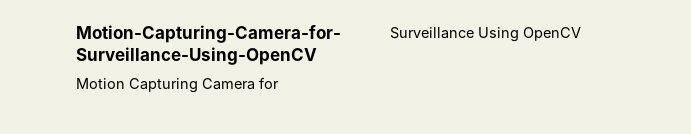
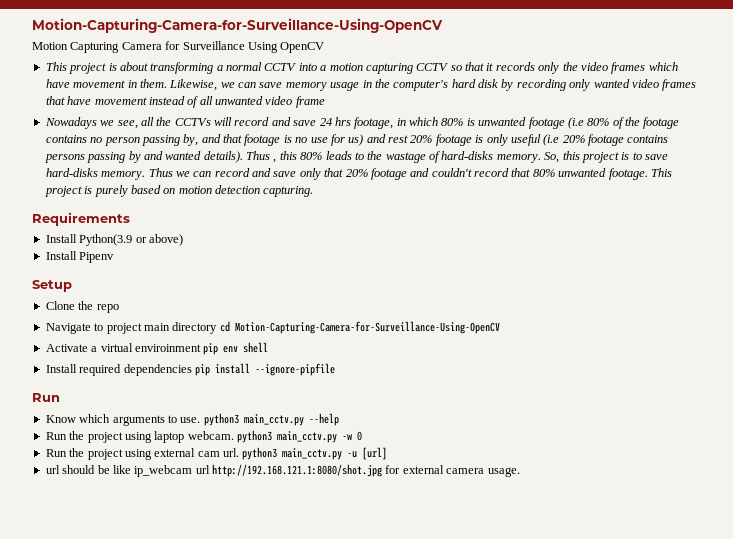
(581, 34) none -> [45,62,678,74] [45,79,697,91] [45,96,325,108] [44,117,680,129] [45,134,669,146] [44,151,668,163] [45,168,672,180] [44,185,314,197] [32,212,130,226] [45,234,183,246] [45,251,115,263] [32,280,72,292] [45,301,119,313] [45,321,500,334] [45,342,269,355] [45,363,335,376] [32,393,60,402] [45,413,339,426] [45,430,362,443] [45,447,388,460] [45,464,520,477] // This project is about transforming a normal CCTV into a motion capturing CCTV so that it records only the video frames which have movement in them. Likewise, we can save memory usage in the computer's hard disk by recording only wanted video frames that have movement instead of all unwanted video frame // Nowadays we see, all the CCTVs will record and save 24 hrs footage, in which 80% is unwanted footage (i.e 80% of the footage contains no person passing by, and that footage is no use for us) and rest 20% footage is only useful (i.e 20% footage contains persons passing by and wanted details). Thus , this 80% leads to the wastage of hard-disks memory. So, this project is to save hard-disks memory. Thus we can record and save only that 20% footage and couldn't record that 80% unwanted footage. This project is purely based on motion detection capturing. // Requirements // Install Python(3.9 or above) // Install Pipenv // Setup // Clone the repo // Navigate to project main directory cd Motion-Capturing-Camera-for-Surveillance-Using-OpenCV // Activate a virtual enviroinment pip env shell // Install required dependencies pip install --ignore-pipfile // Run // Know which arguments to use. python3 main_cctv.py --help // Run the project using laptop webcam. python3 main_cctv.py -w 0 // Run the project using external cam url. python3 main_cctv.py -u [url] // url should be like ip_webcam url http://192.168.121.1:8080/shot.jpg for external camera usage.

